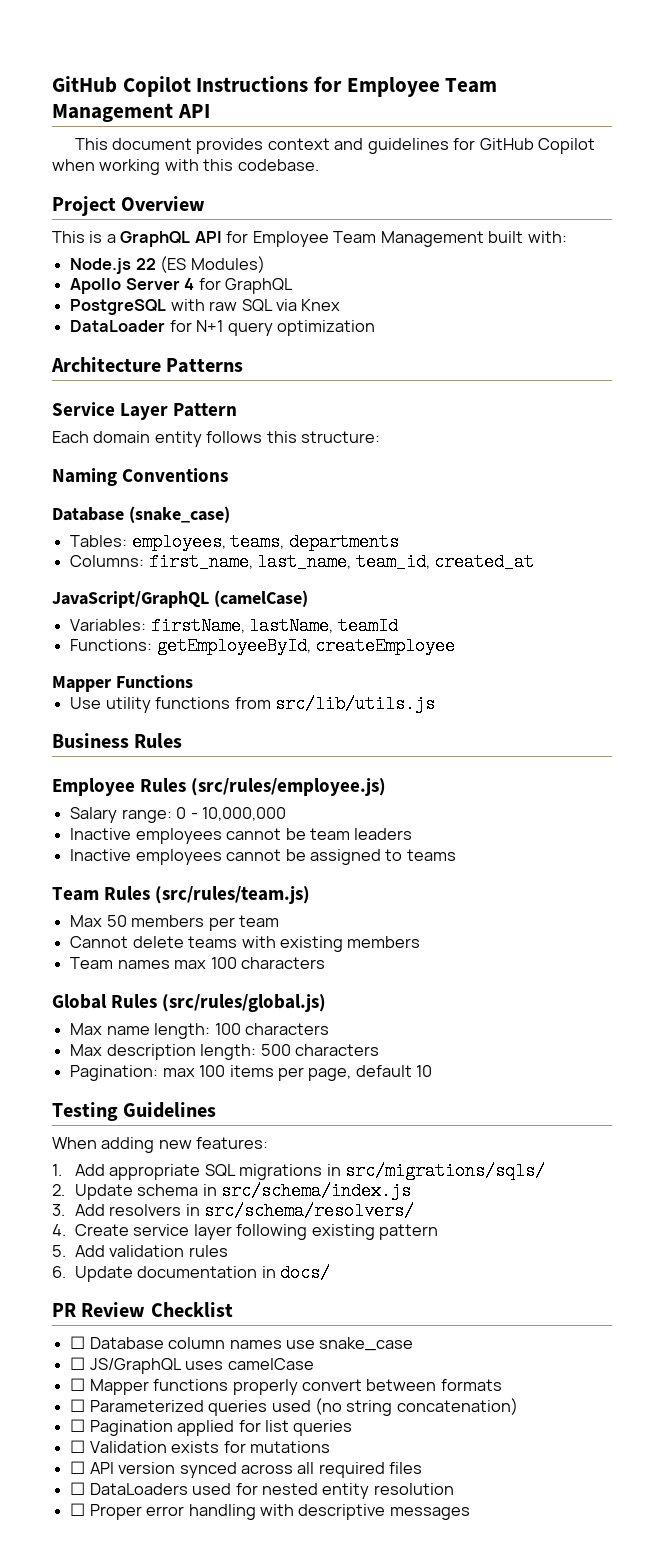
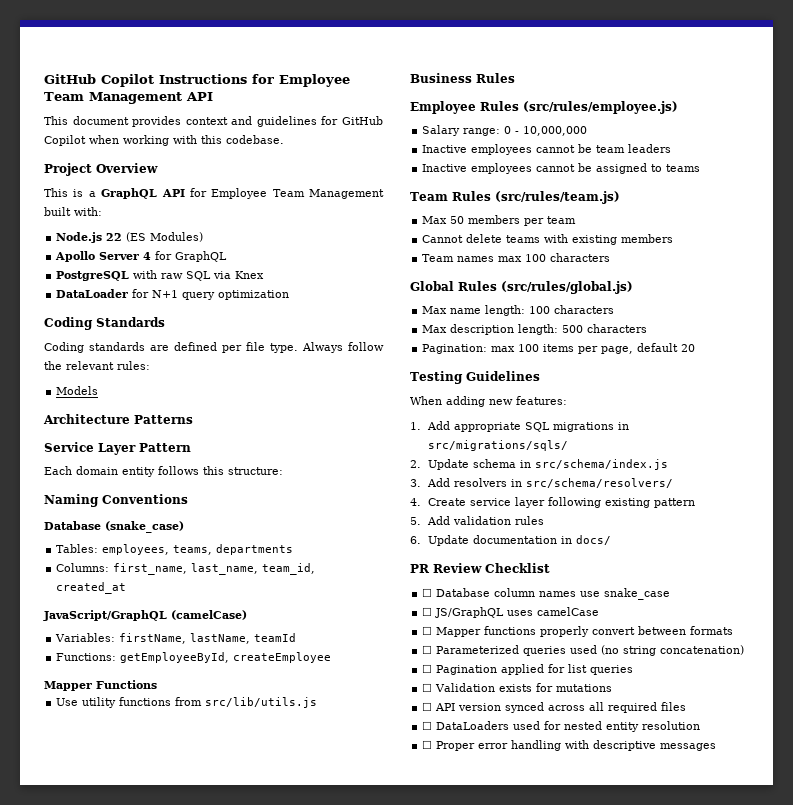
(375, 328) none -> [44,317,165,330] [44,342,384,353] [44,361,150,370] [56,386,99,395] // Coding Standards // Coding standards are defined per file type. Always follow the relevant rules: // Models
[416,1065,433,1077] 10 -> [681,344,696,352] 20

